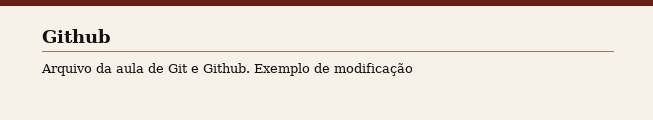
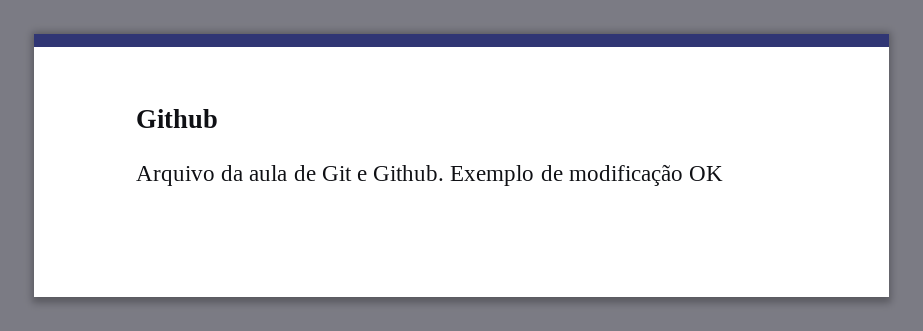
(413, 69) none -> [689,166,724,181] OK

